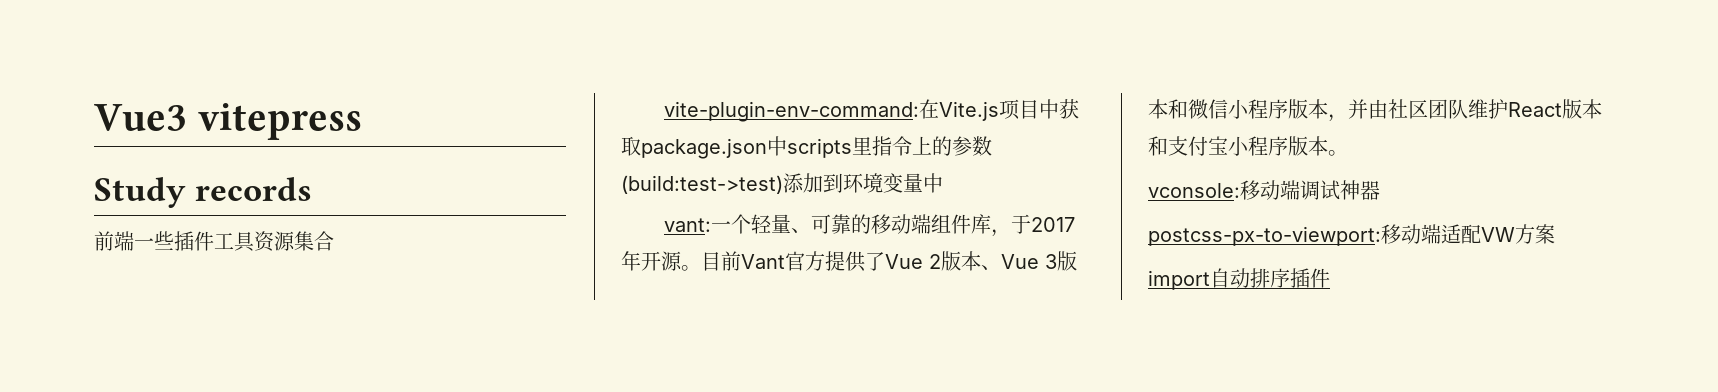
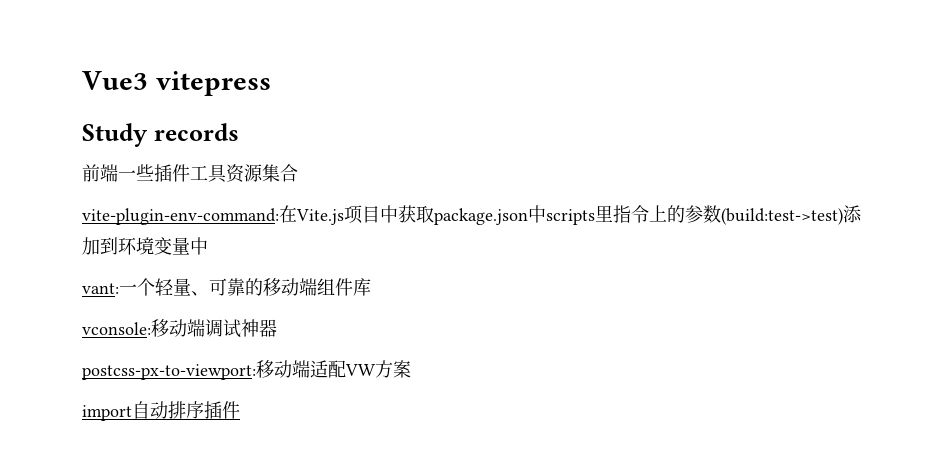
[990,214,1075,237] [621,251,1077,272] [1148,99,1602,122] [1148,136,1348,156] ，于2017年开源。目前Vant官方提供了Vue 2版本、Vue 3版本和微信小程序版本，并由社区团队维护React版本和支付宝小程序版本。 -> (371, 287) none

